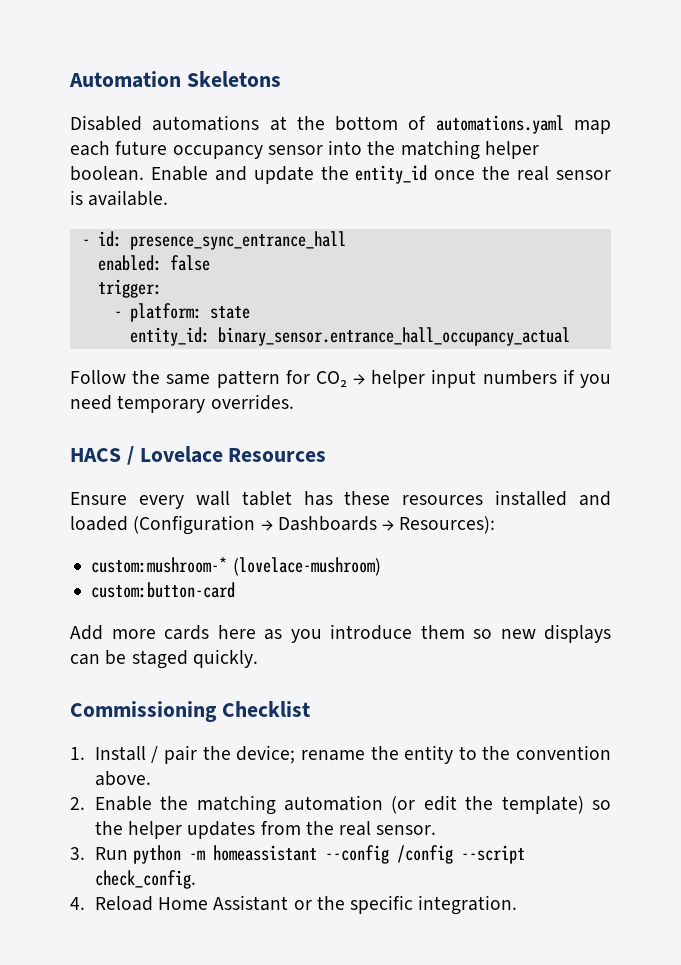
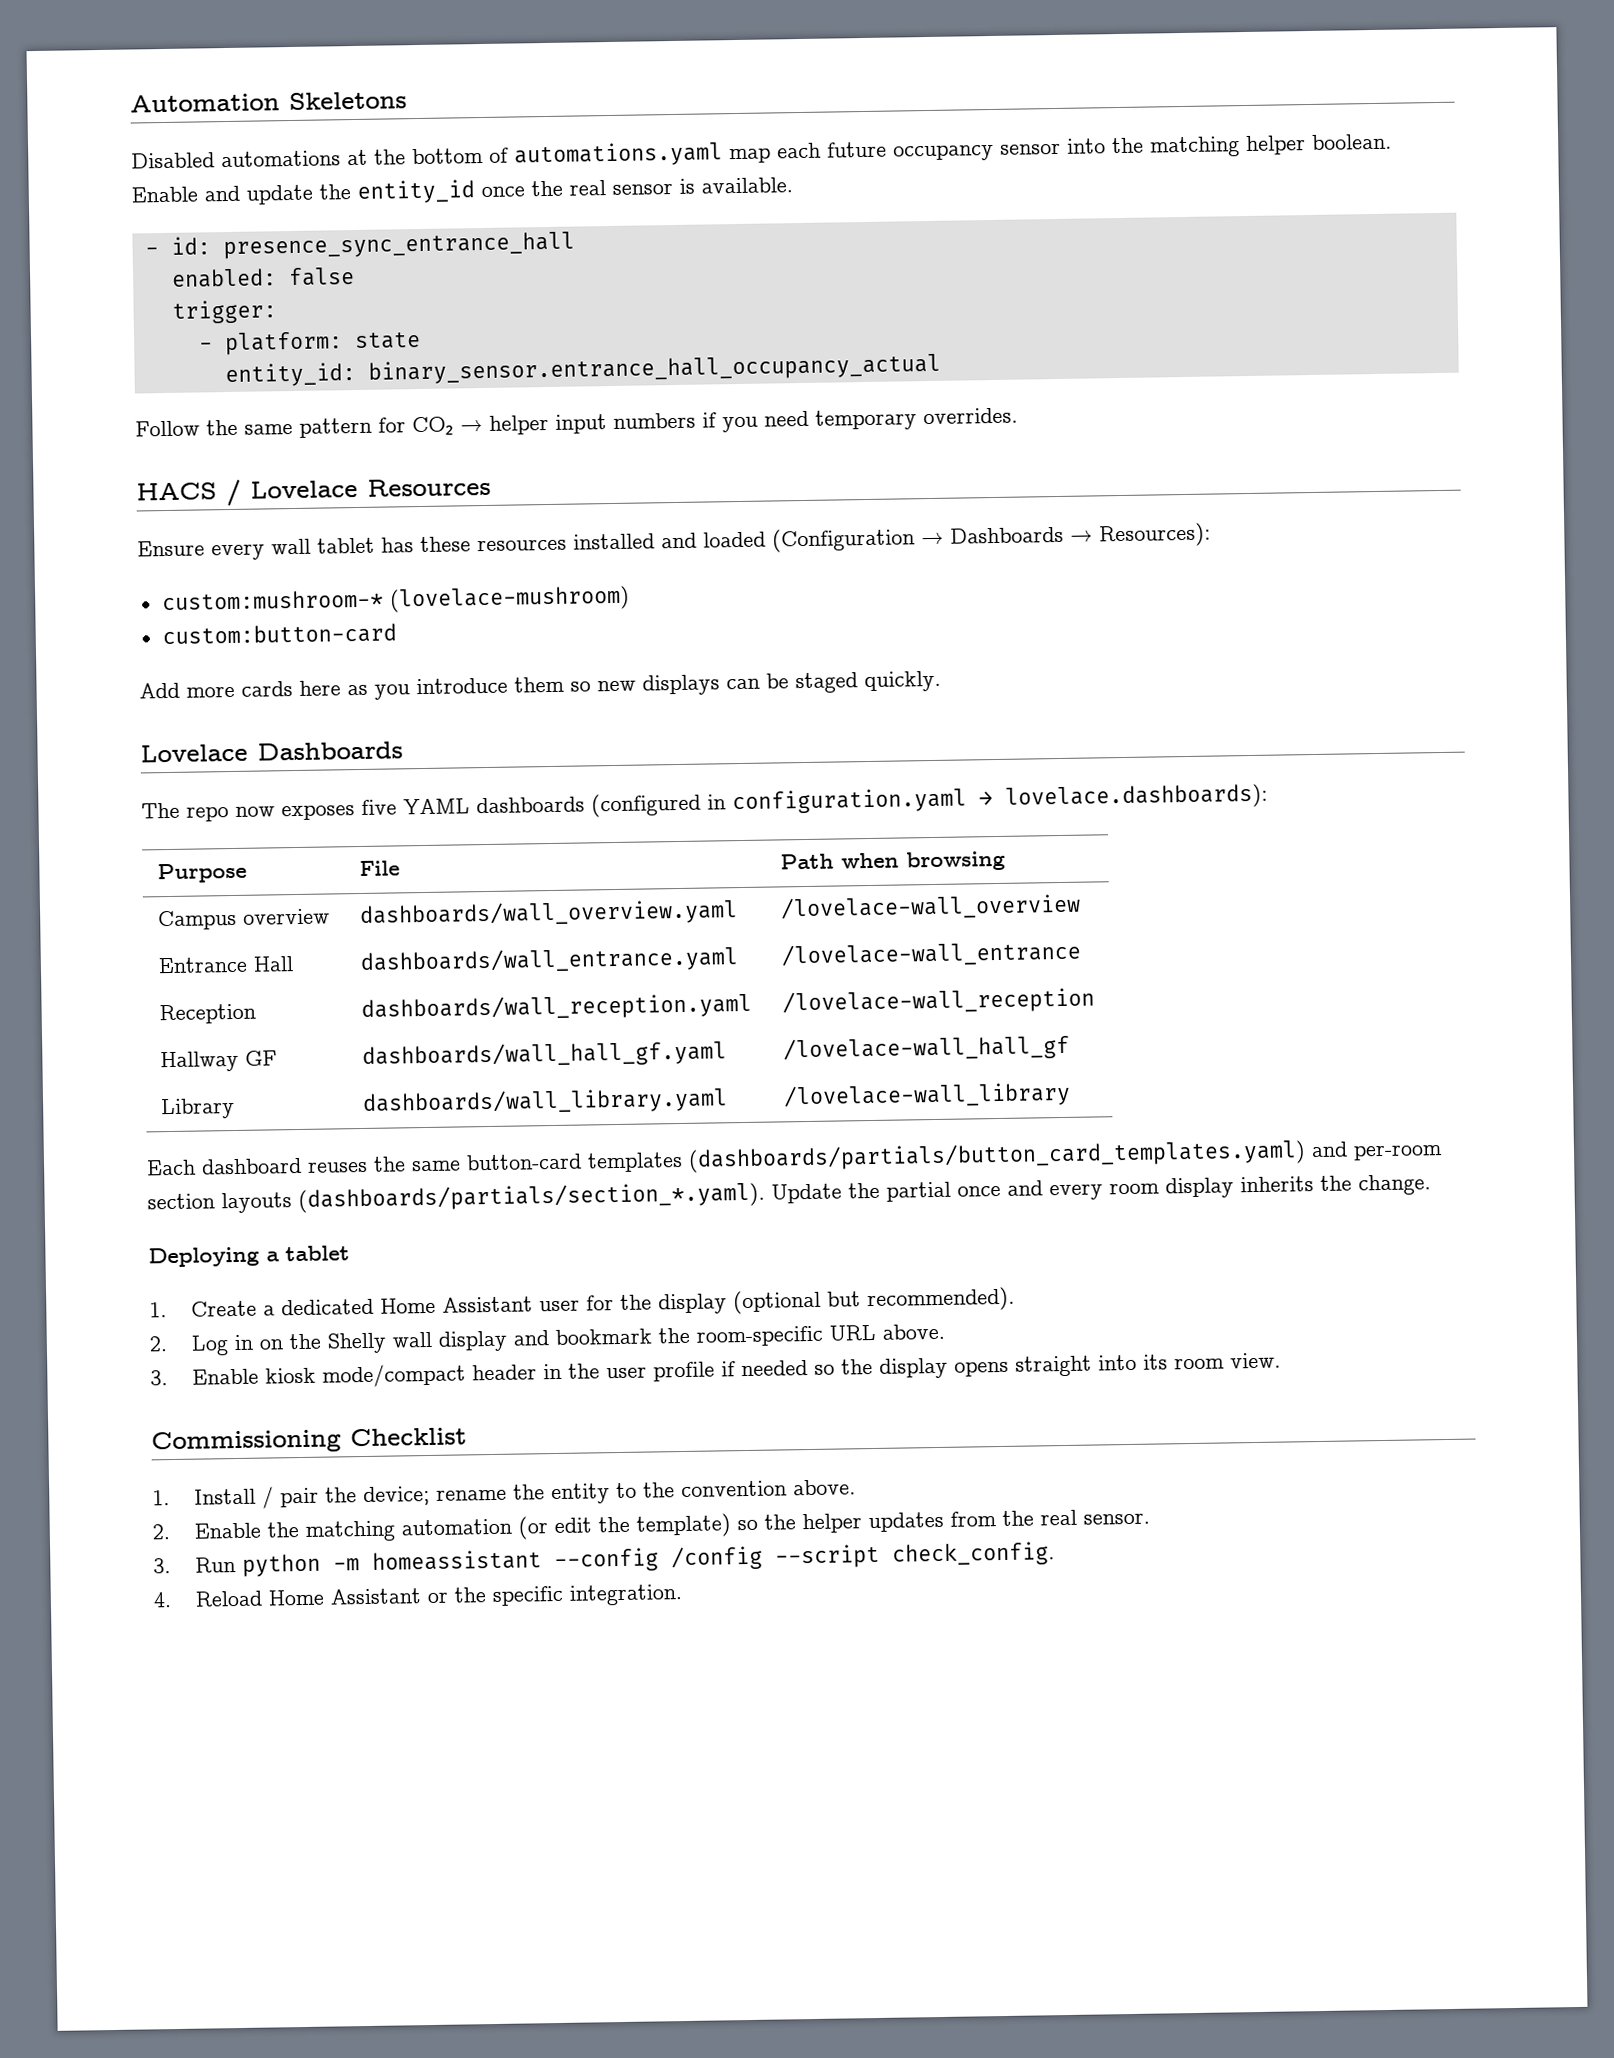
(258, 658) none -> [140,741,403,763] [141,783,1268,822] [156,862,247,884] [358,860,400,877] [779,850,1006,872] [157,908,330,931] [358,899,738,929] [779,893,1081,921] [157,956,294,974] [359,946,739,976] [780,940,1081,968] [158,1003,256,1025] [360,992,752,1023] [781,987,1095,1016] [159,1050,277,1073] [361,1040,727,1070] [782,1034,1070,1063] [160,1098,235,1120] [361,1087,728,1116] [782,1081,1071,1110] [146,1139,1443,1176] [147,1174,1431,1214] [148,1245,350,1268] [149,1286,1016,1318] [149,1323,946,1356] [150,1352,1282,1388] // Lovelace Dashboards // The repo now exposes five YAML dashboards (configured in configuration.yaml → lovelace.dashboards): // Purpose | File | Path when browsing // Campus overview | dashboards/wall_overview.yaml | /lovelace-wall_overview // Entrance Hall | dashboards/wall_entrance.yaml | /lovelace-wall_entrance // Reception | dashboards/wall_reception.yaml | /lovelace-wall_reception // Hallway GF | dashboards/wall_hall_gf.yaml | /lovelace-wall_hall_gf // Library | dashboards/wall_library.yaml | /lovelace-wall_library // Each dashboard reuses the same button-card templates (dashboards/partials/button_card_templates.yaml) and per-room section layouts (dashboards/partials/section_*.yaml). Update the partial once and every room display inherits the change. // Deploying a tablet // 1. Create a dedicated Home Assistant user for the display (optional but recommended). // 2. Log in on the Shelly wall display and bookmark the room-specific URL above. // 3. Enable kiosk mode/compact header in the user profile if needed so the display opens straight into its room view.

